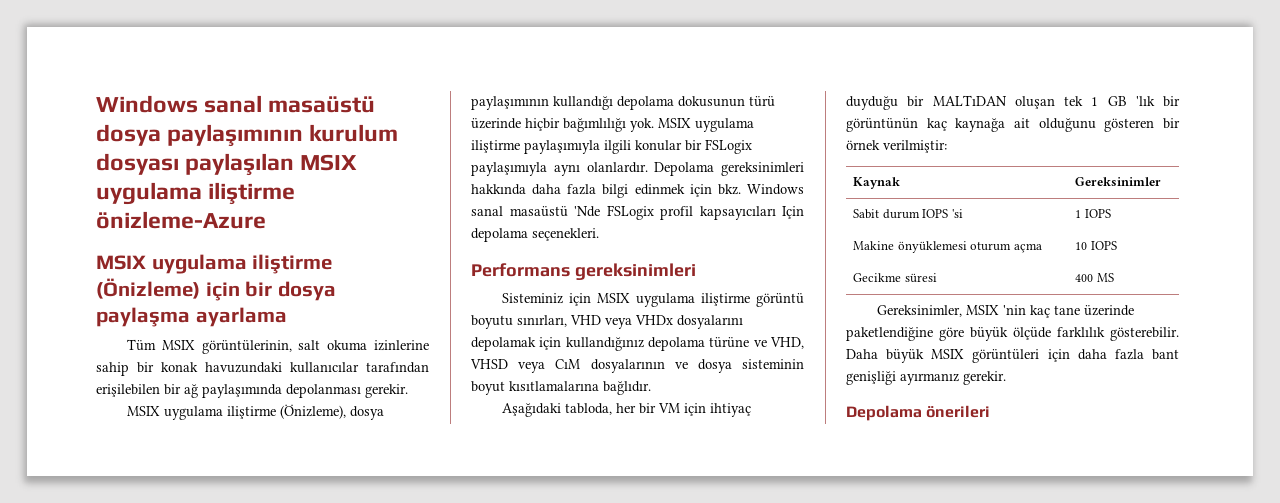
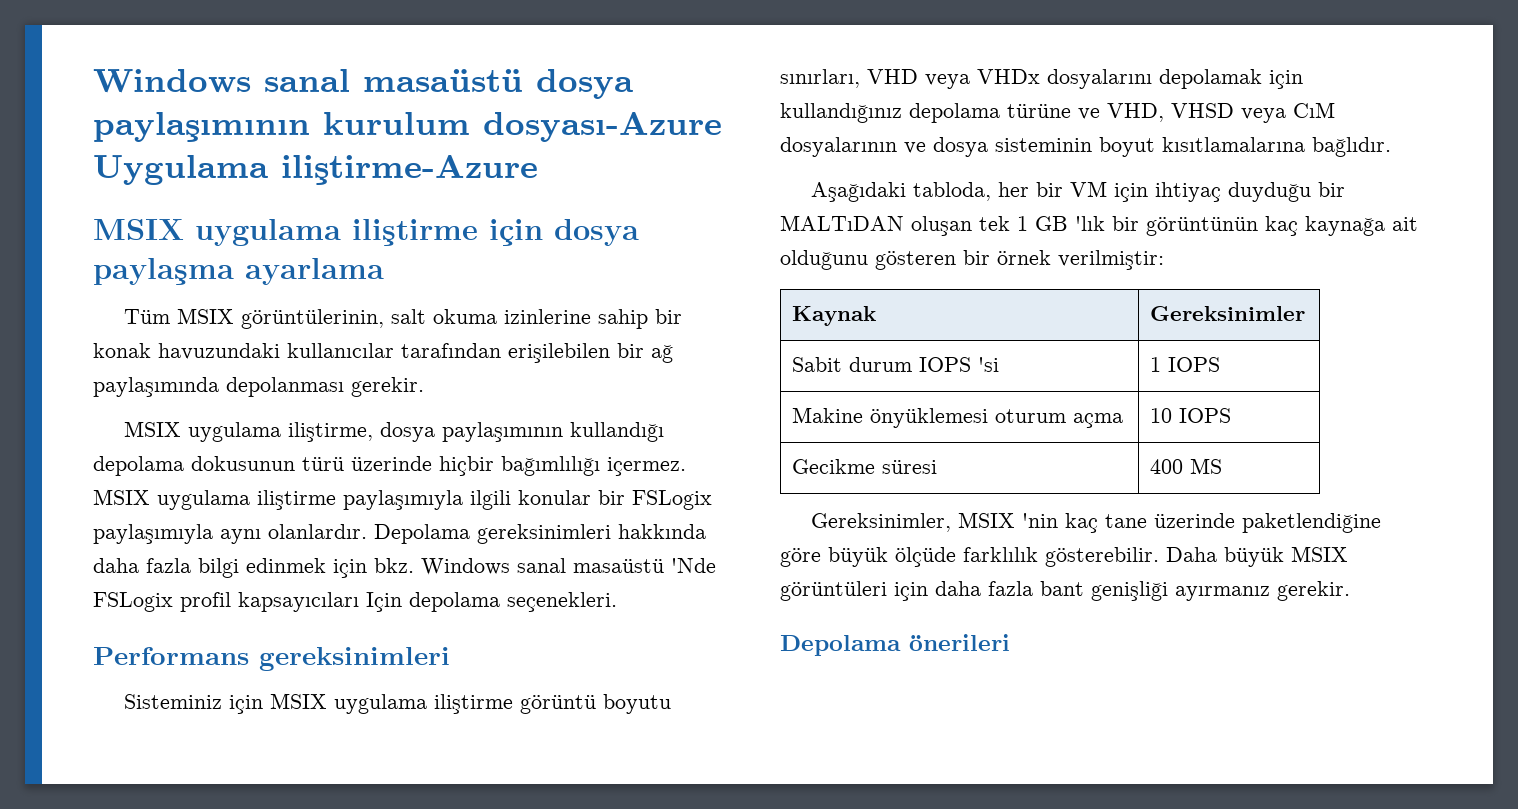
[96,153,358,176] [96,182,296,205] [96,211,266,229] [96,254,333,274] [96,278,273,301] dosyası paylaşılan MSIX uygulama iliştirme önizleme-Azure // MSIX uygulama iliştirme (Önizleme) için bir -> [483,112,722,142] [93,155,538,185] [93,219,543,246] dosyası-Azure Uygulama iliştirme-Azure // MSIX uygulama iliştirme için
[226,404,346,419] iliştirme (Önizleme), -> [288,422,374,442] iliştirme,
[630,118,654,132] yok. -> [607,457,686,476] içermez.

